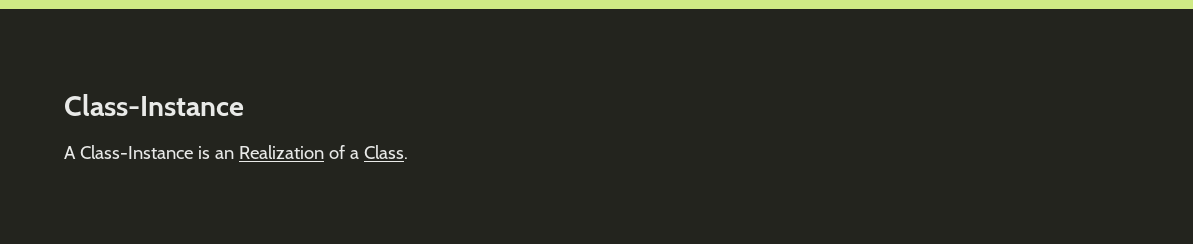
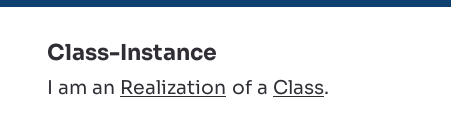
[64,145,210,159] A Class-Instance is -> [47,80,88,95] I am

